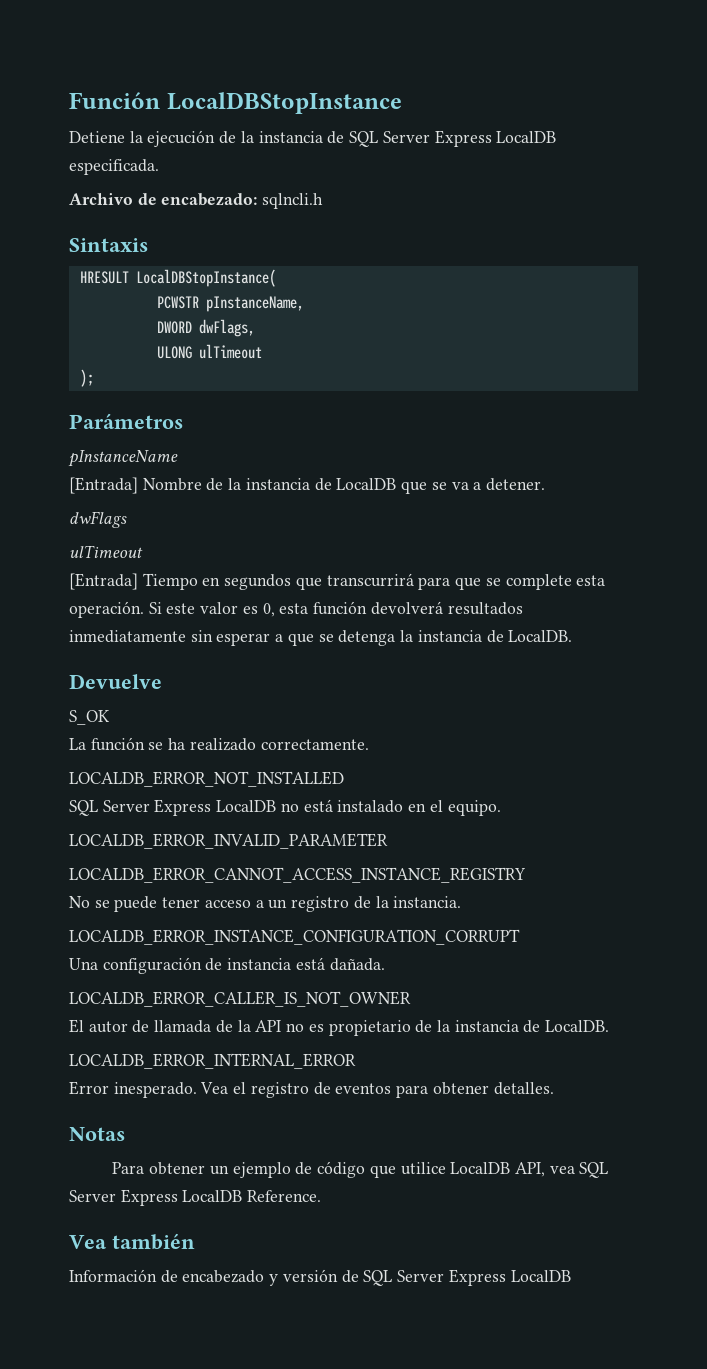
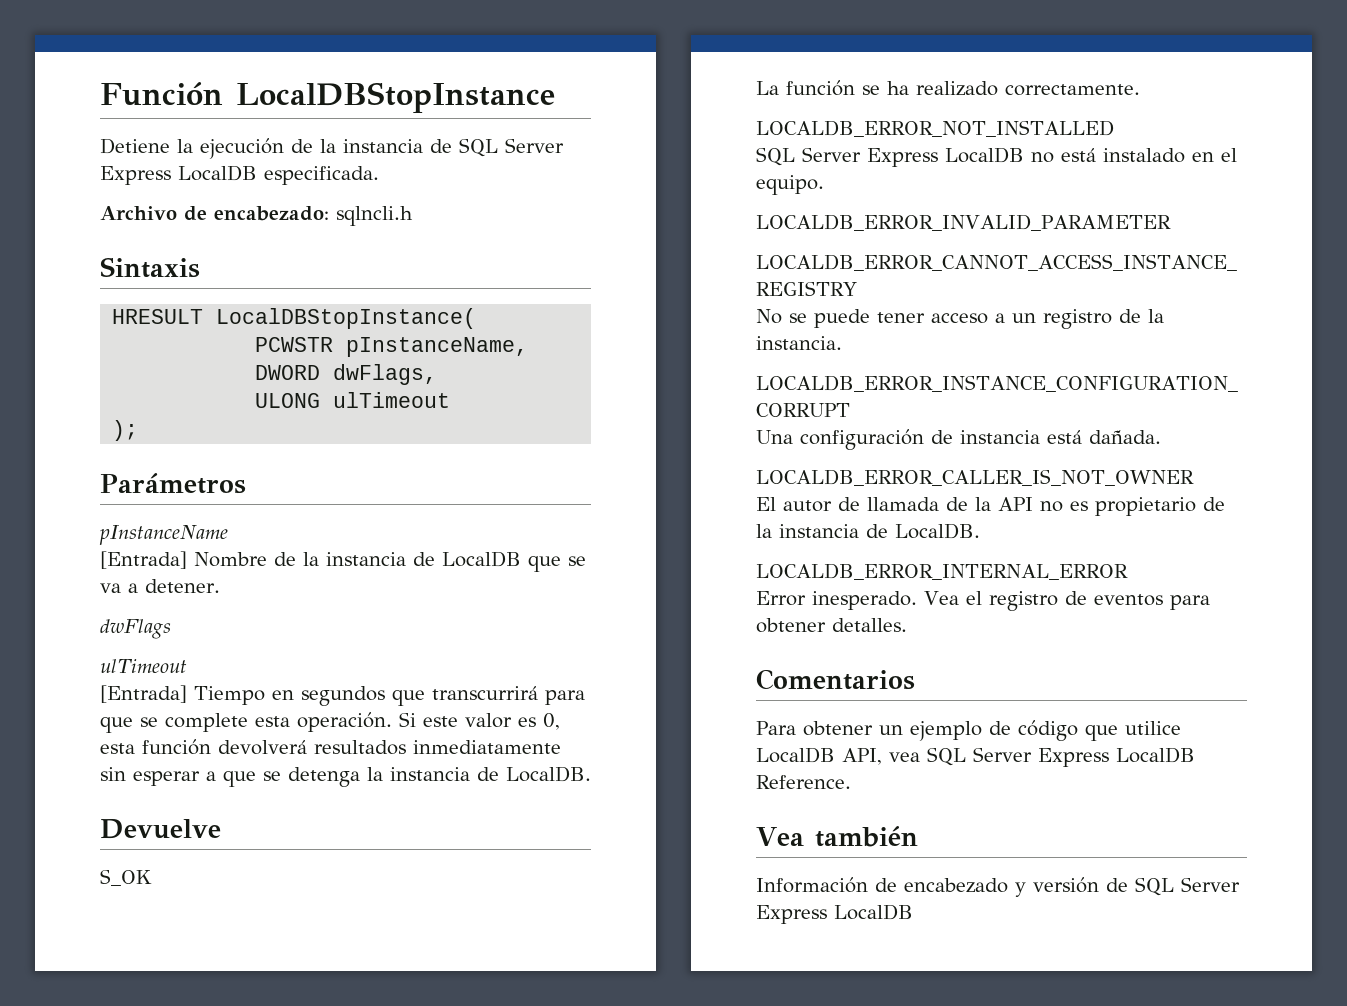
[69,1127,125,1141] Notas -> [756,669,915,690] Comentarios

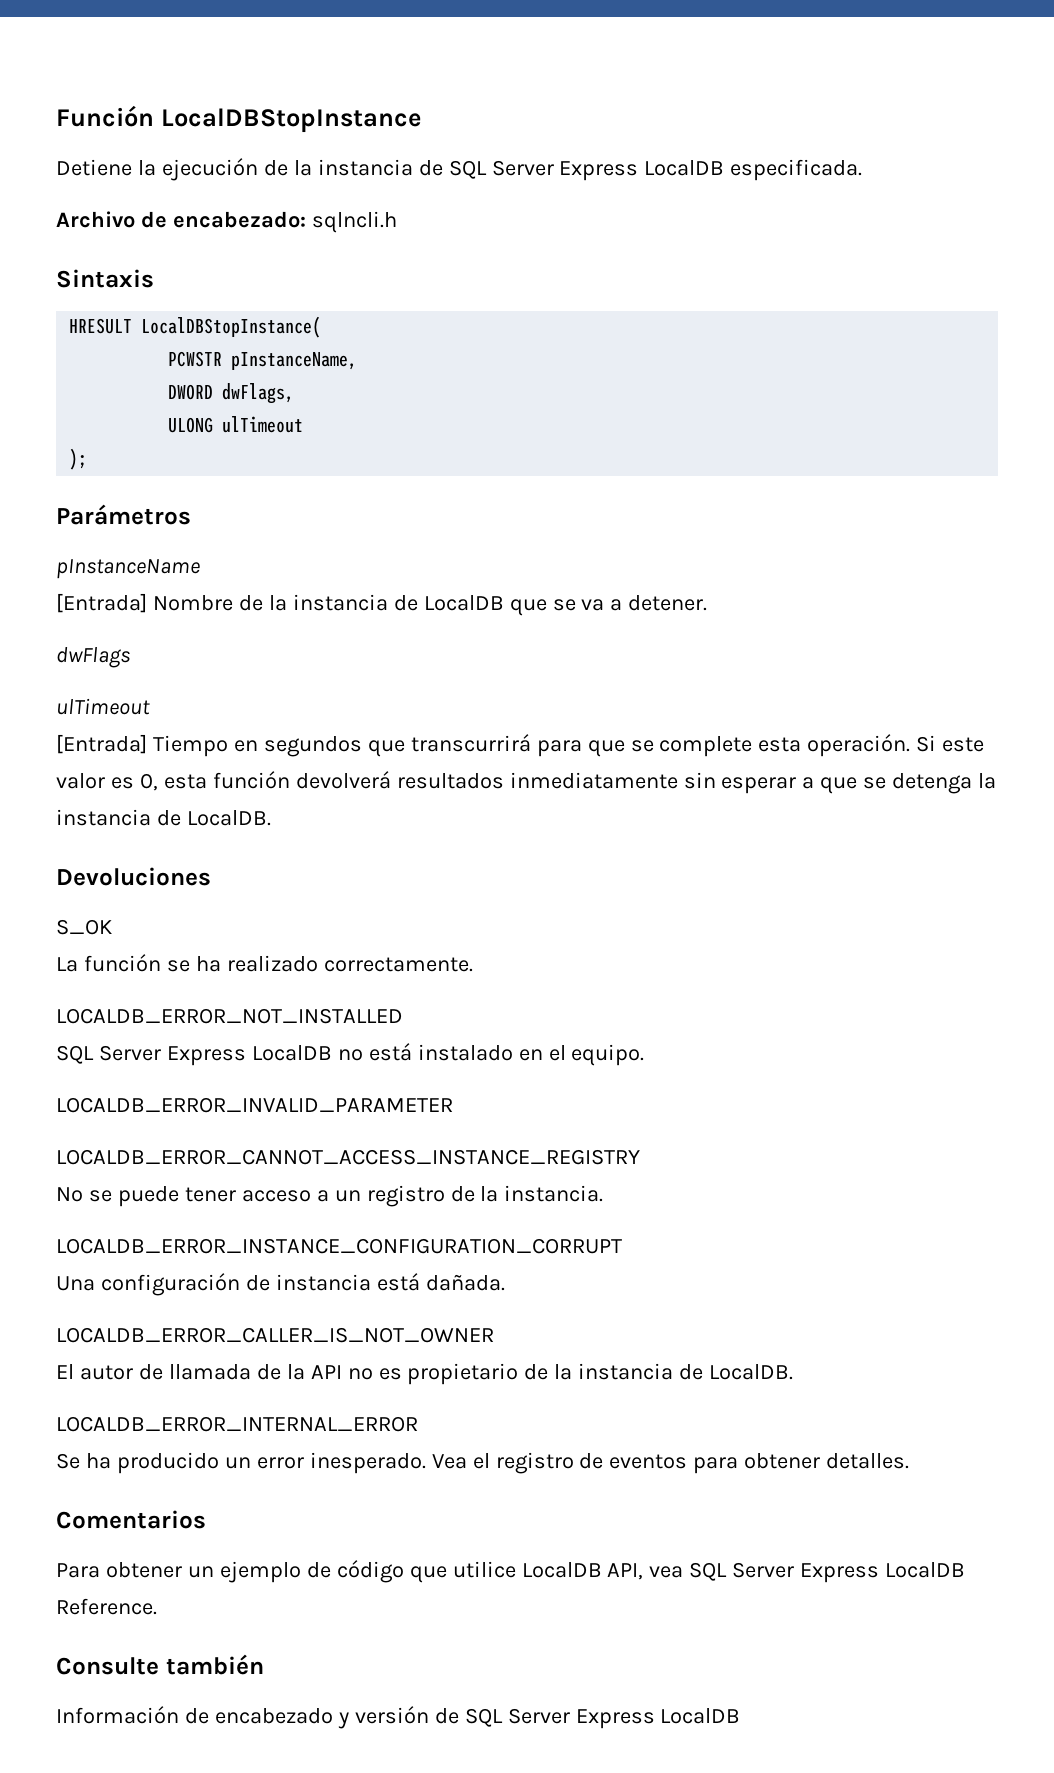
[100,819,221,839] Devuelve -> [56,867,211,886] Devoluciones
[756,591,806,606] Error -> [56,1452,304,1474] Se ha producido un error
[756,827,804,846] Vea -> [56,1657,159,1675] Consulte

